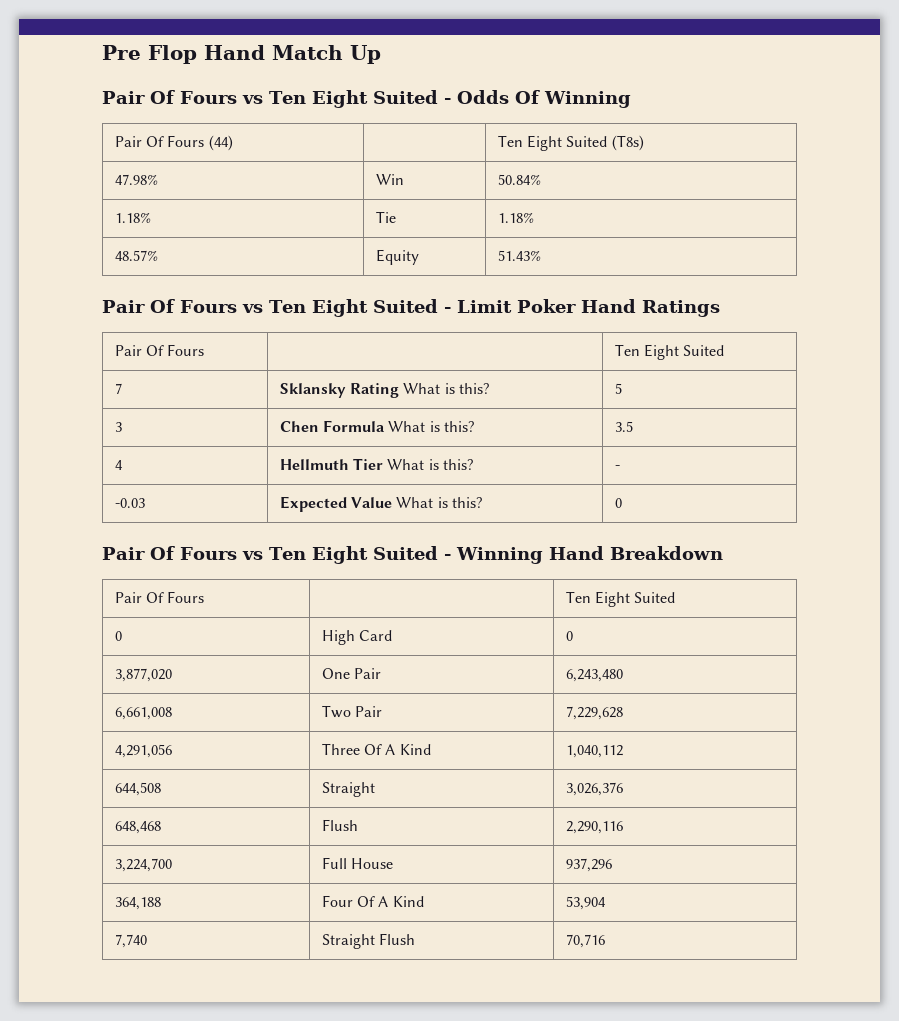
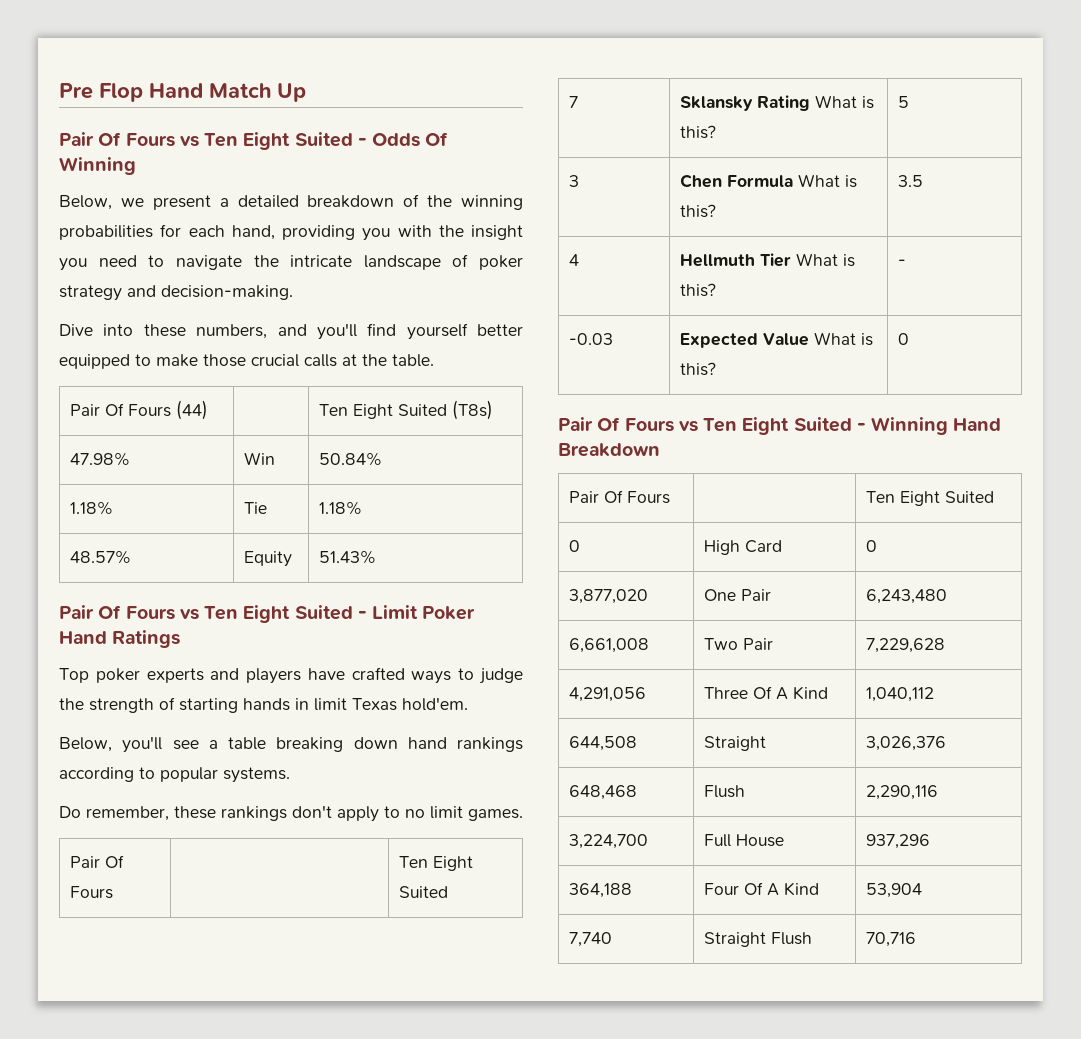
(631, 99) none -> [59,194,523,210] [59,224,523,241] [59,254,523,271] [59,285,293,301] [59,323,523,340] [59,354,434,369] // Below, we present a detailed breakdown of the winning probabilities for each hand, providing you with the insight you need to navigate the intricate landscape of poker strategy and decision-making. // Dive into these numbers, and you'll find yourself better equipped to make those crucial calls at the table.
(720, 308) none -> [59,667,523,684] [59,697,468,713] [59,736,523,753] [59,767,290,783] [59,805,523,822] // Top poker experts and players have crafted ways to judge the strength of starting hands in limit Texas hold'em. // Below, you'll see a table breaking down hand rankings according to popular systems. // Do remember, these rankings don't apply to no limit games.

